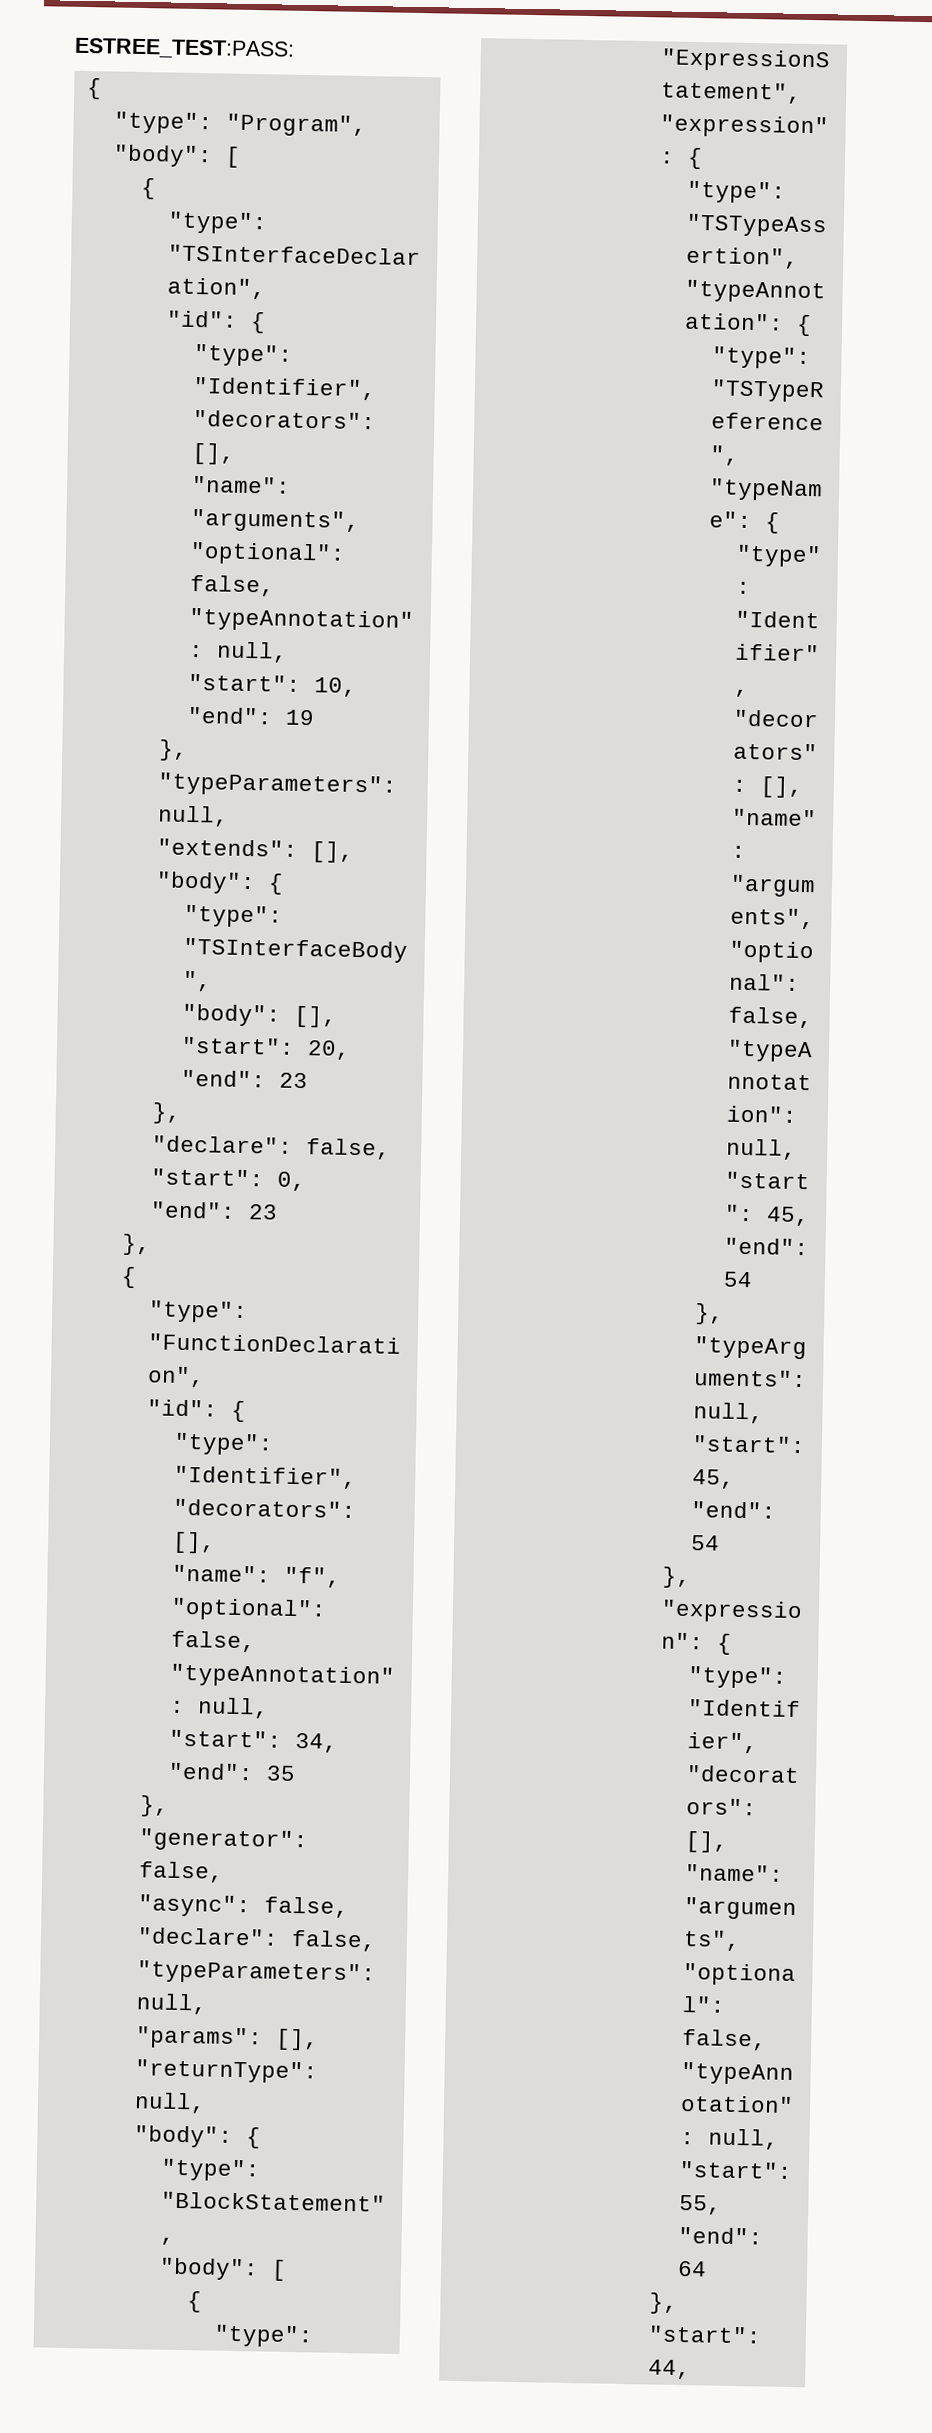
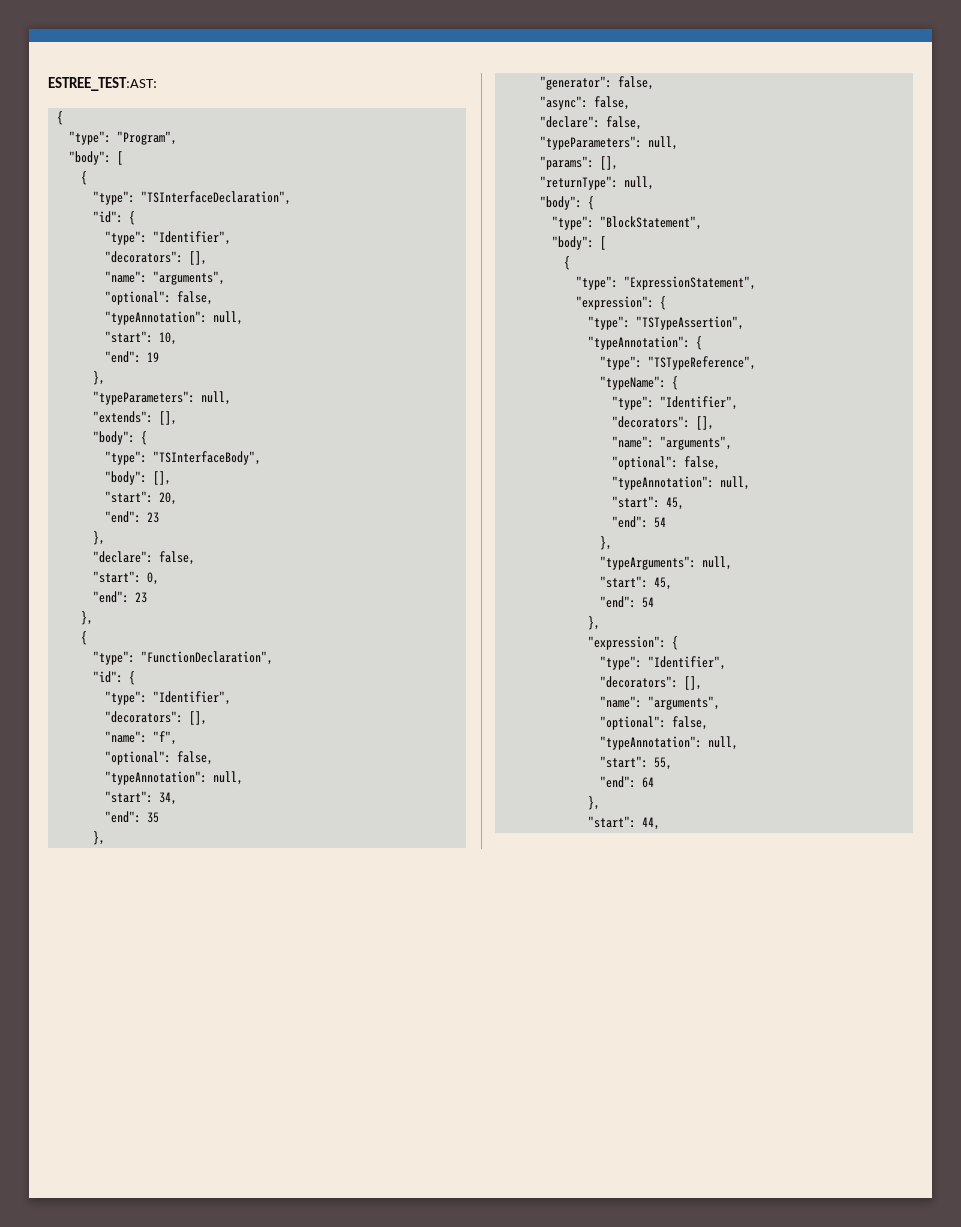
[74,37,295,60] ESTREE_TEST:PASS: -> [48,77,157,91] ESTREE_TEST:AST:

